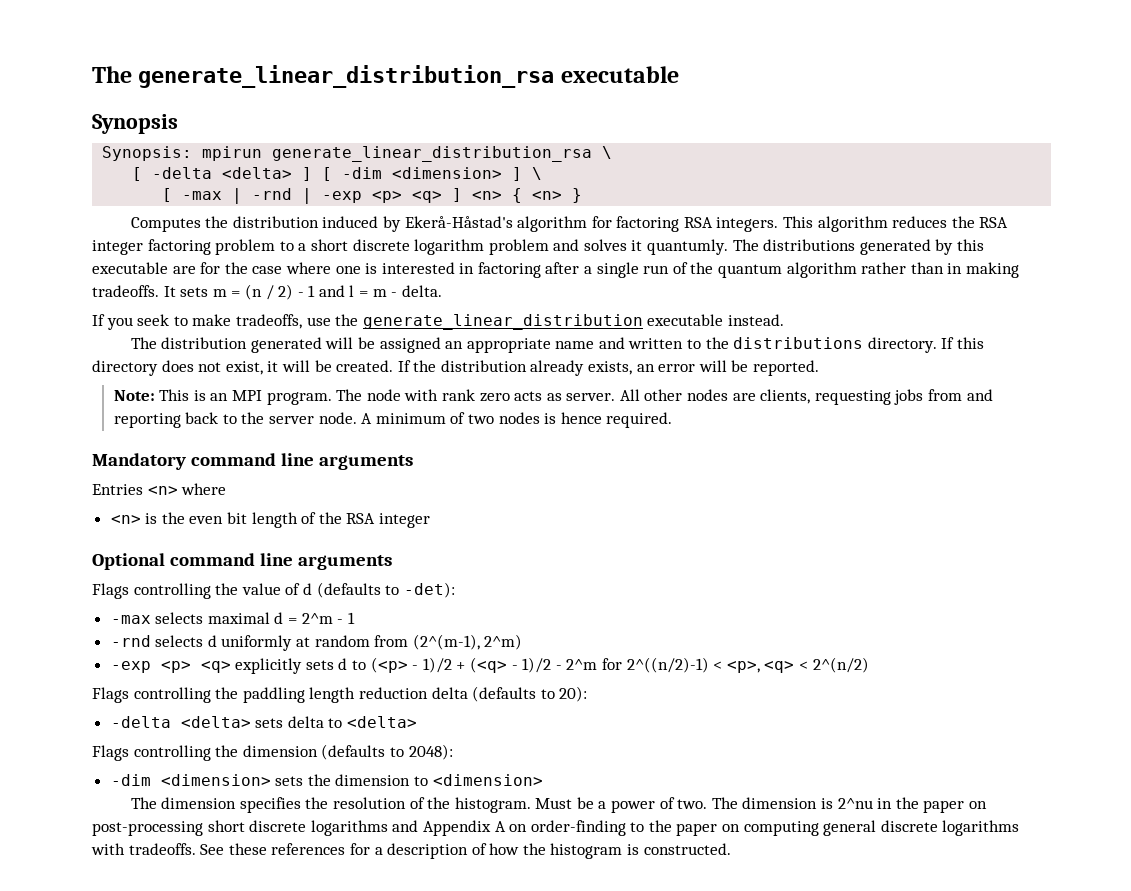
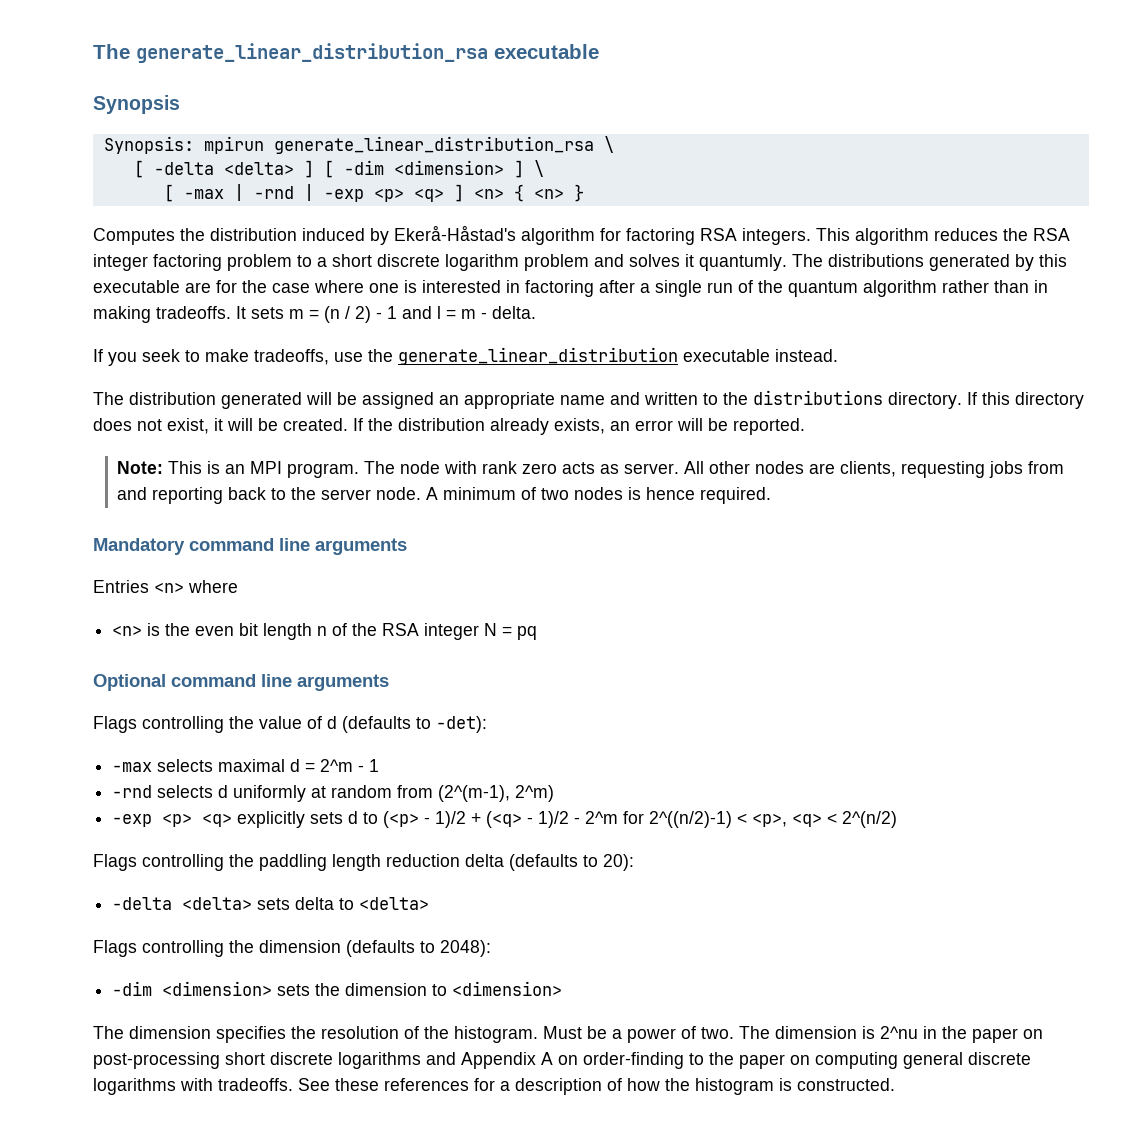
(298, 520) none -> [317,626,328,636] n
(431, 520) none -> [484,623,538,640] N = pq

